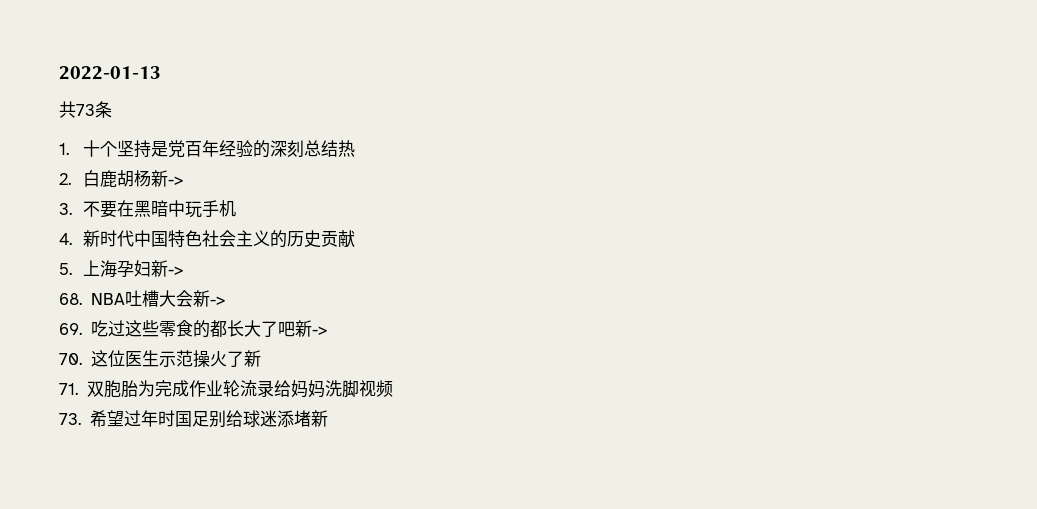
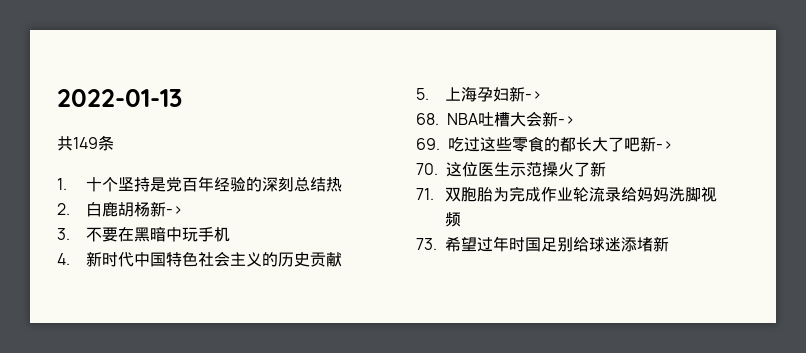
[76,104,95,116] 73 -> [73,137,98,149] 149

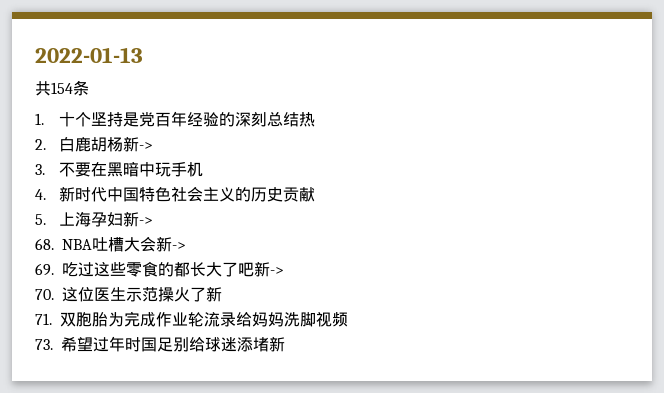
[73,137,98,149] 149 -> [51,82,73,94] 154

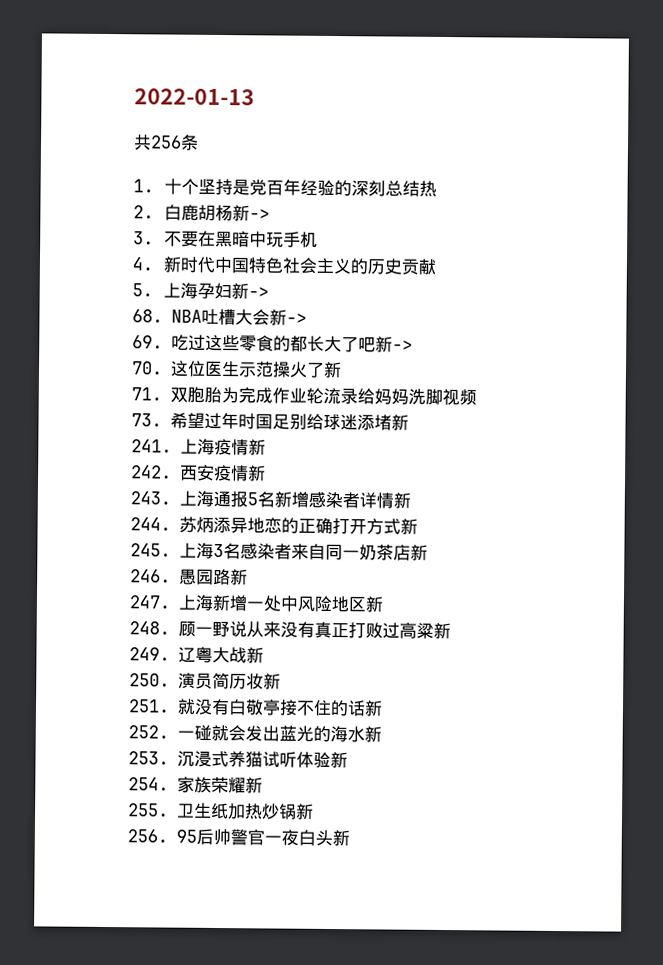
[51,82,73,94] 154 -> [150,135,182,149] 256
(285, 344) none -> [131,438,266,456] [131,464,266,482] [130,490,411,509] [130,516,418,535] [130,542,428,561] [130,568,248,586] [129,594,383,613] [129,620,451,640] [129,646,264,664] [129,672,281,690] [128,698,383,717] [128,724,382,743] [128,750,348,769] [128,776,263,794] [128,802,314,820] [127,828,350,847] // 241.上海疫情新 // 242.西安疫情新 // 243.上海通报5名新增感染者详情新 // 244.苏炳添异地恋的正确打开方式新 // 245.上海3名感染者来自同一奶茶店新 // 246.愚园路新 // 247.上海新增一处中风险地区新 // 248.顾一野说从来没有真正打败过高粱新 // 249.辽粤大战新 // 250.演员简历妆新 // 251.就没有白敬亭接不住的话新 // 252.一碰就会发出蓝光的海水新 // 253.沉浸式养猫试听体验新 // 254.家族荣耀新 // 255.卫生纸加热炒锅新 // 256. 95后帅警官一夜白头新

